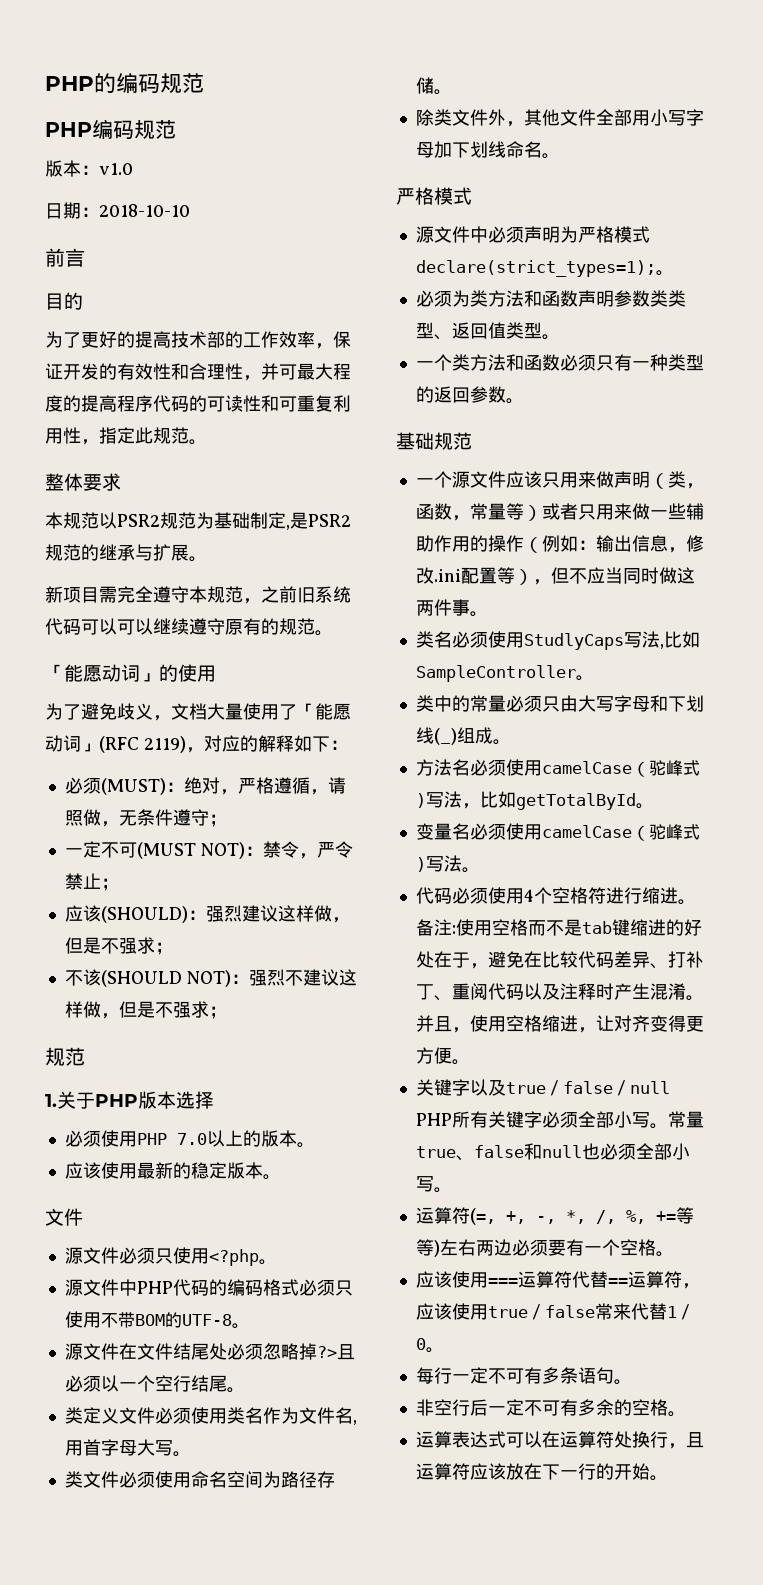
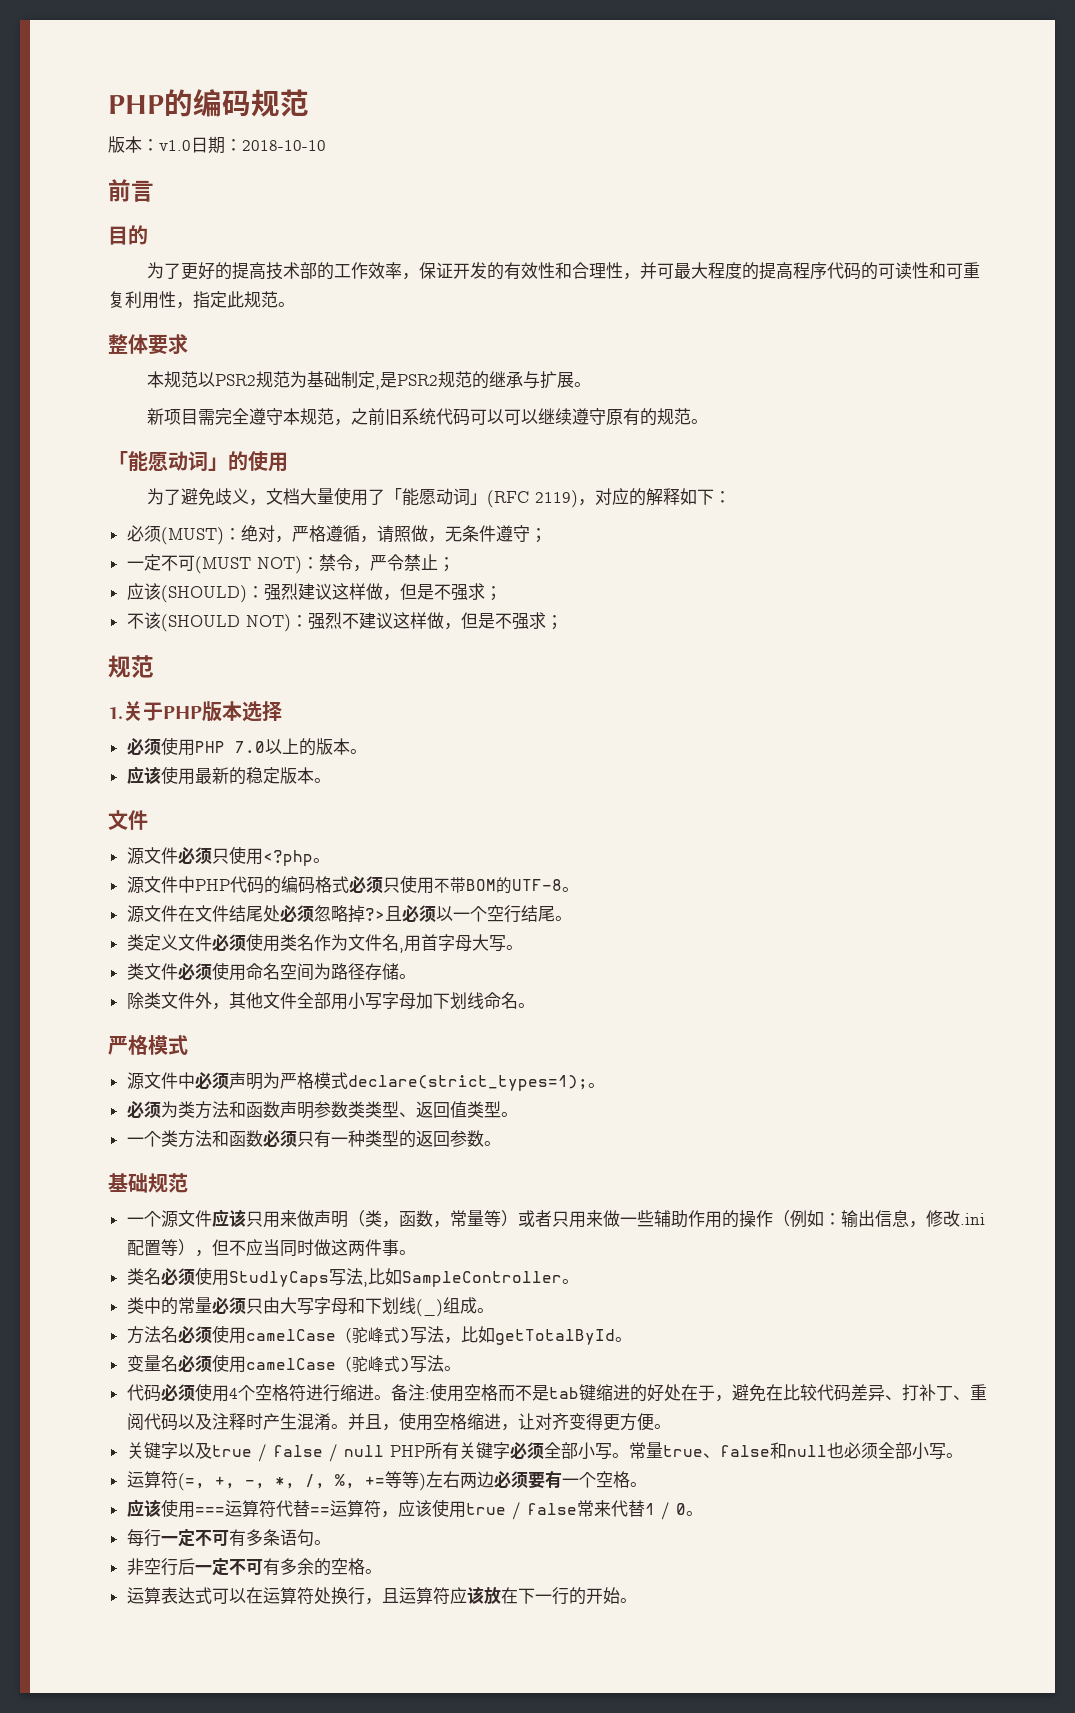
[45,119,176,139] // PHP编码规范 -> (309, 103) none
(133, 169) // -> (191, 145) none

